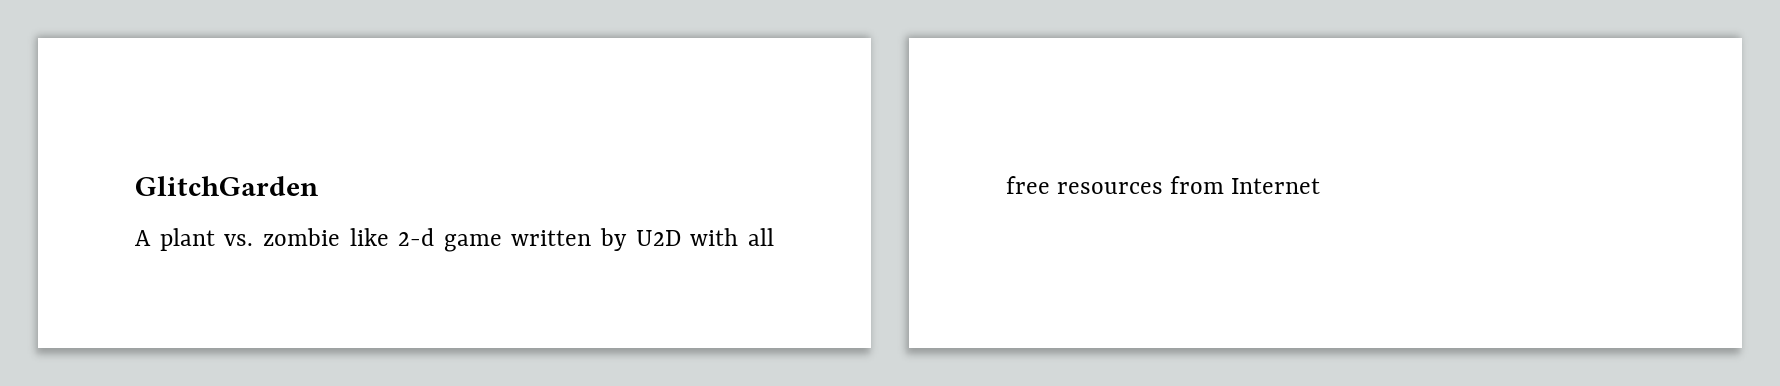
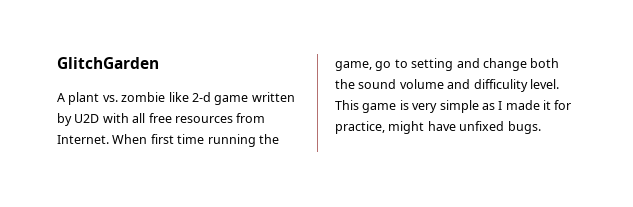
[1231,178,1321,194] Internet -> [57,134,279,147] [335,58,560,71] [335,79,559,92] [335,100,572,113] [335,121,541,134] Internet. When first time running the game, go to setting and change both the sound volume and difficulity level. This game is very simple as I made it for practice, might have unfixed bugs.

